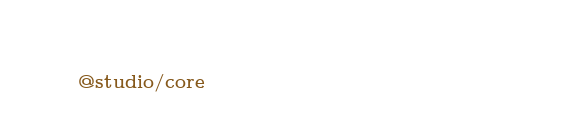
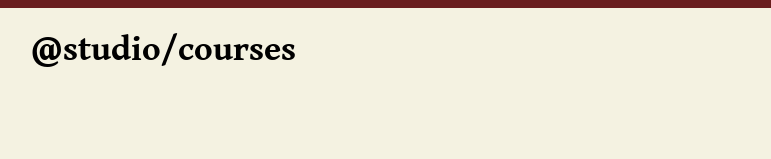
[78,73,205,92] @studio/core -> [31,33,296,67] @studio/courses

